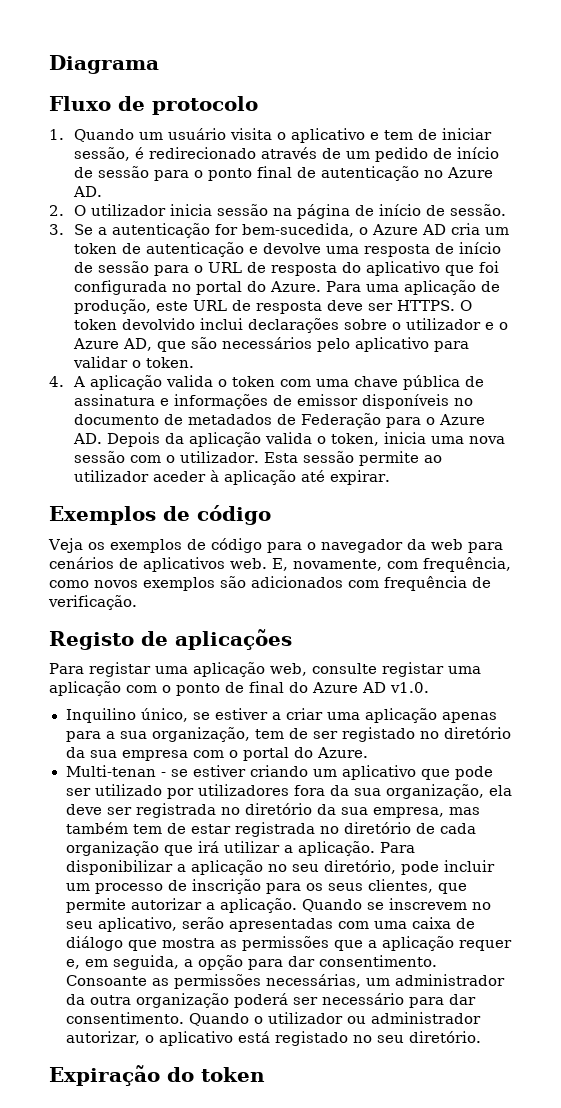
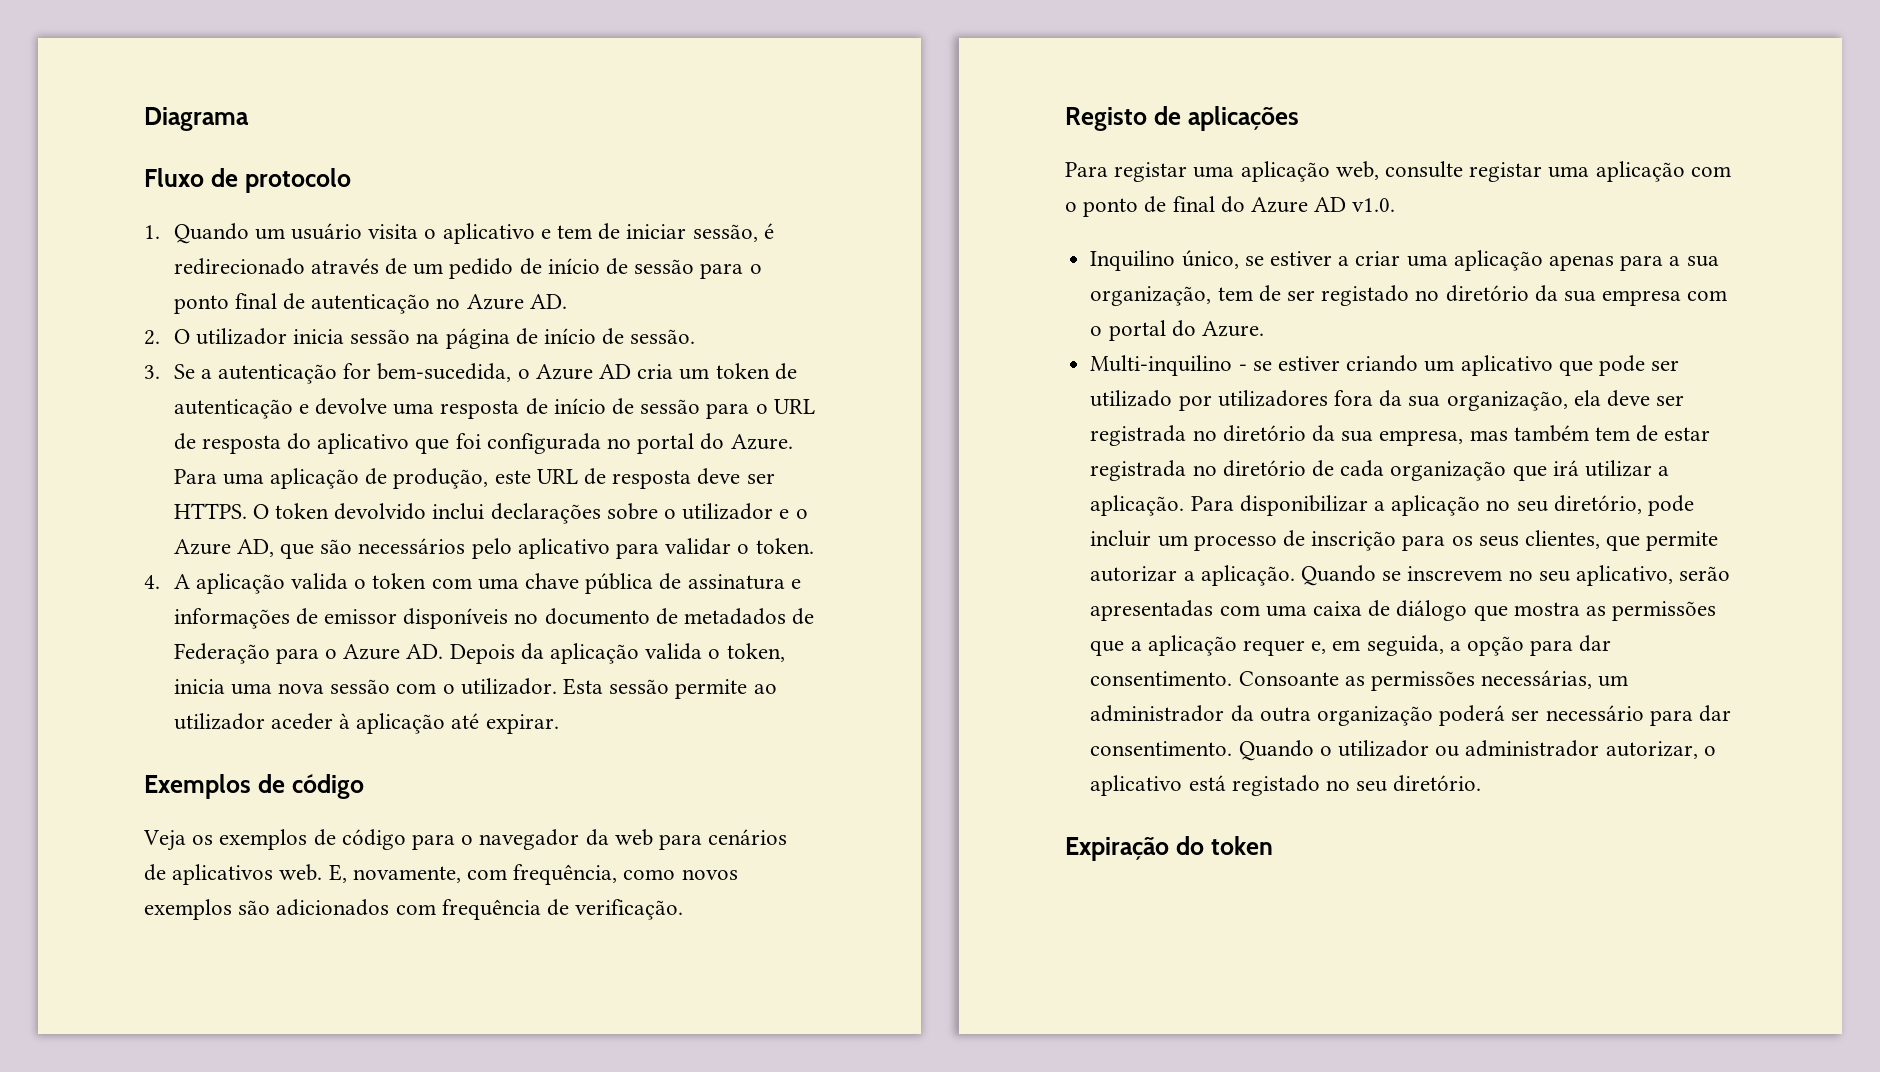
[65,765,156,777] Multi-tenan -> [1090,355,1233,376] Multi-inquilino

